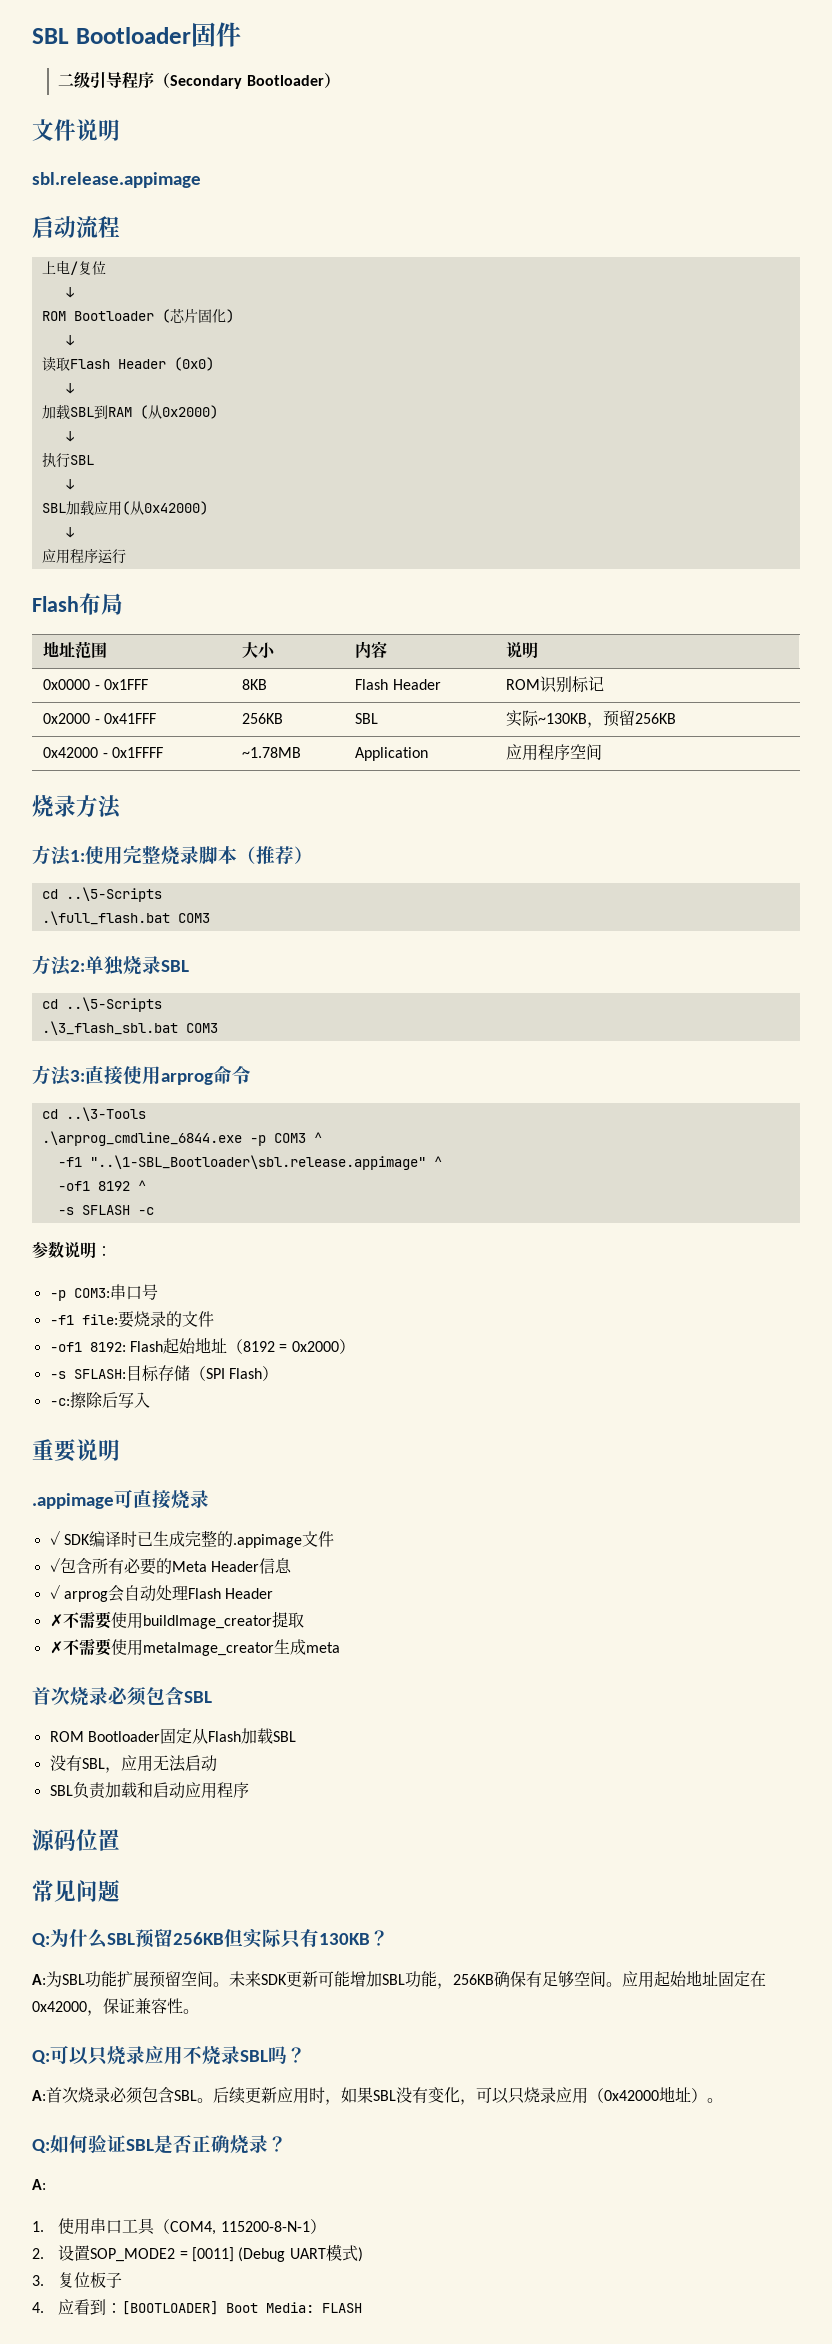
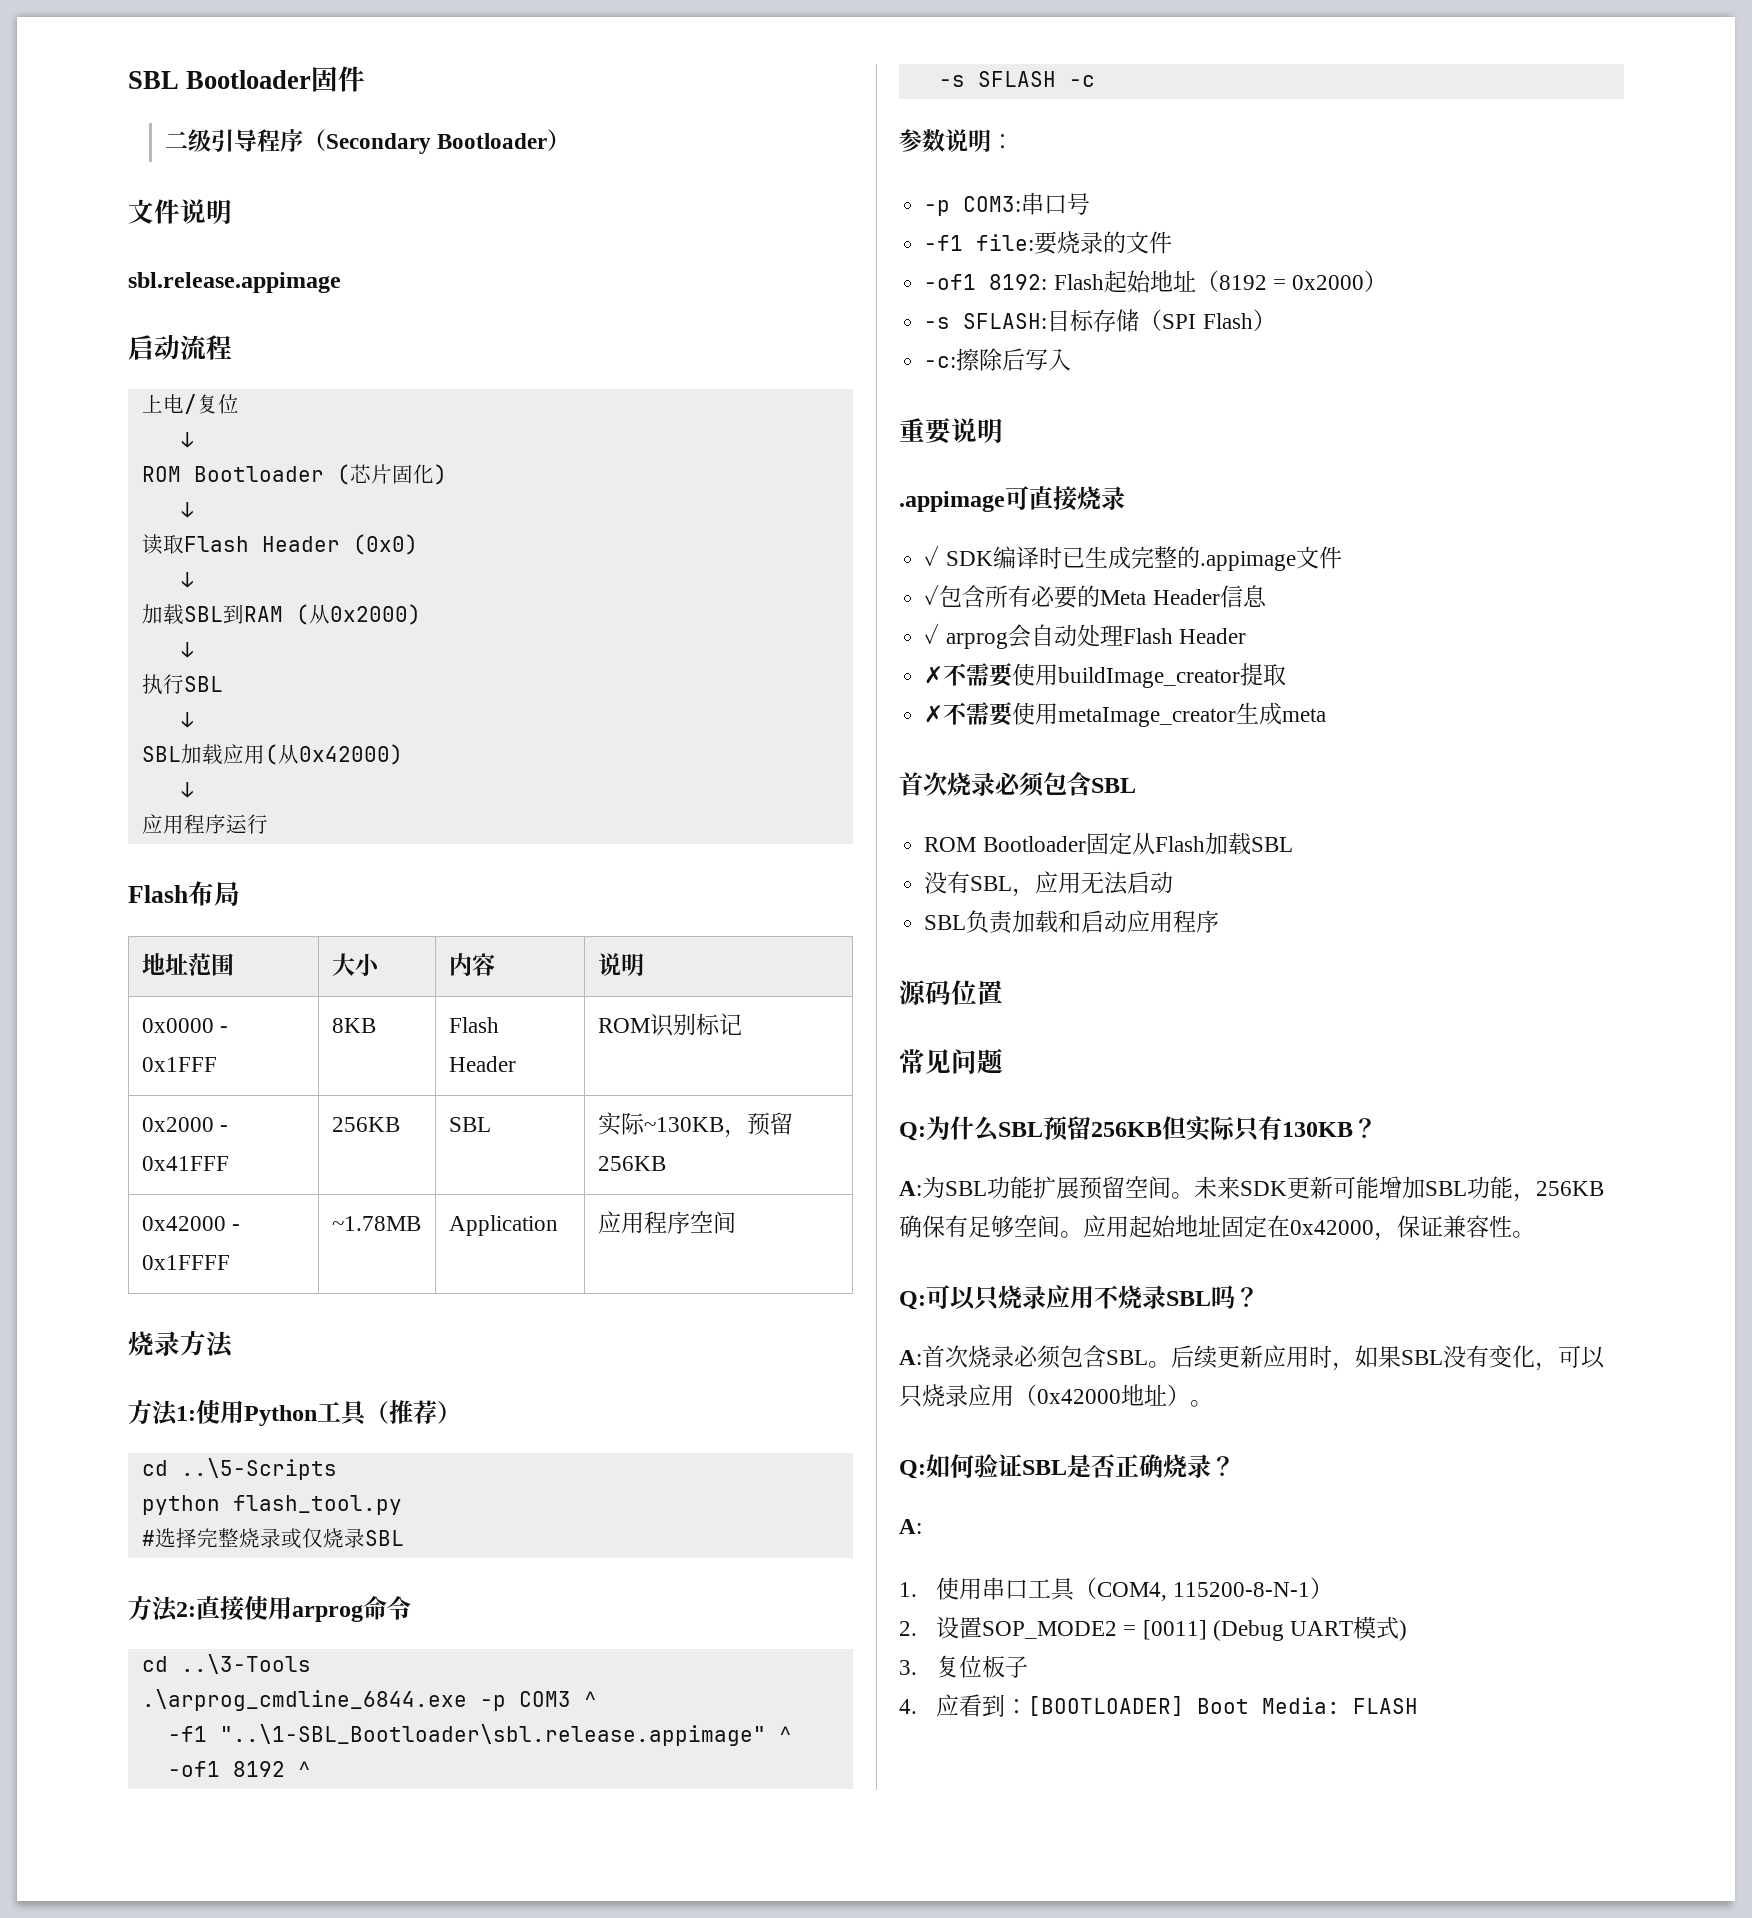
[123,845,237,865] 完整烧录脚本 -> [244,1400,368,1426] Python工具
[41,911,210,925] [32,955,189,976] [41,997,162,1012] [41,1021,218,1035] [32,1065,85,1086] .\full_flash.bat COM3 // 方法2:单独烧录SBL // cd ..\5-Scripts // .\3_flash_sbl.bat COM3 // 方法3: -> [141,1495,402,1515] [141,1528,404,1549] [128,1596,196,1622] python flash_tool.py // #选择完整烧录或仅烧录SBL // 方法2:

